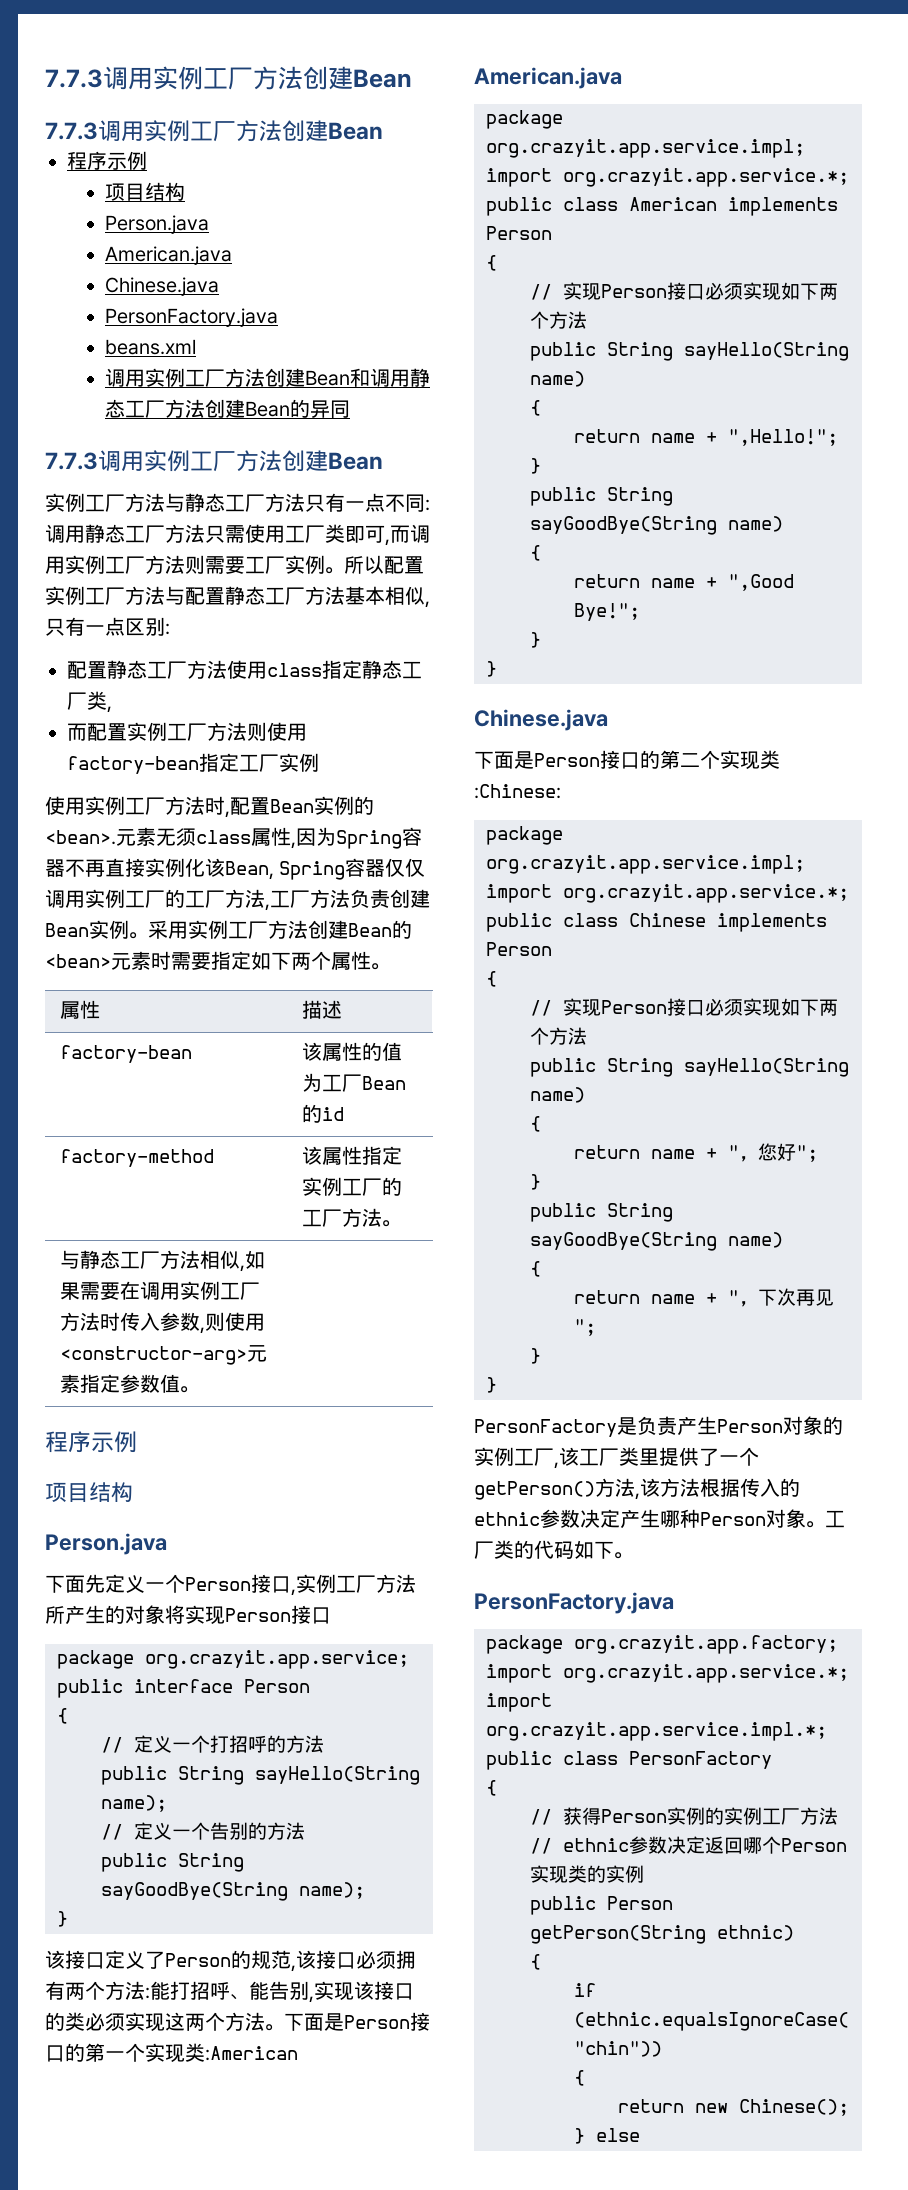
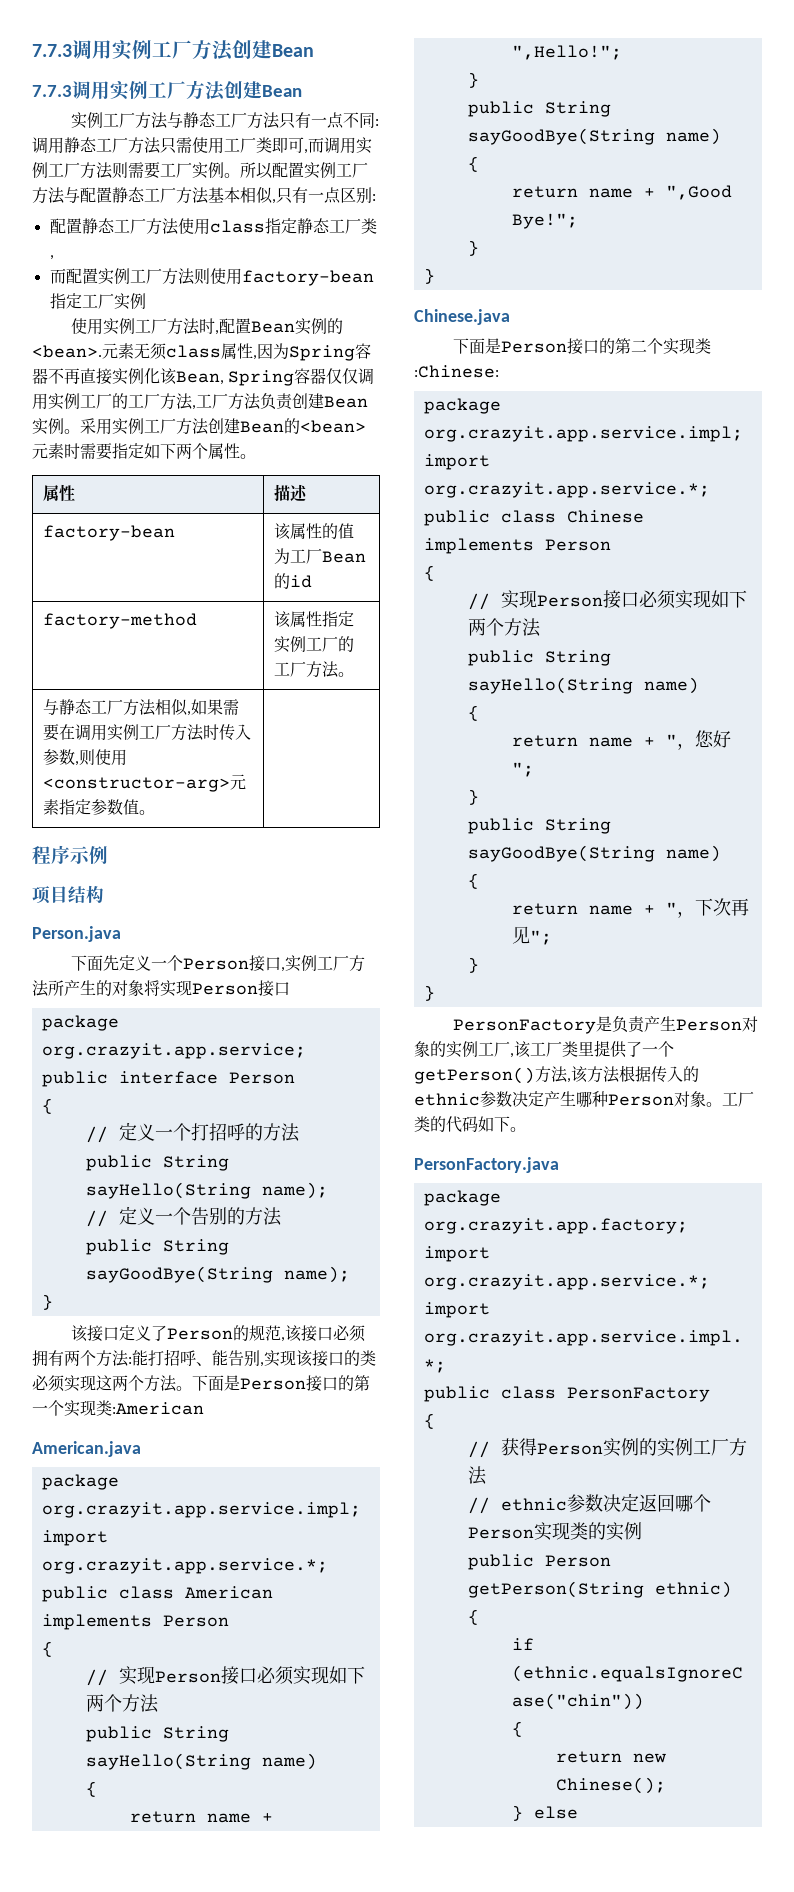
[67,151,147,170] [104,182,185,201] [104,215,209,234] [104,246,232,265] [104,277,219,296] [104,308,278,327] [104,339,196,355] [104,368,430,387] [104,399,350,418] [45,450,383,472] // 程序示例 // 项目结构 // Person.java // American.java // Chinese.java // PersonFactory.java // beans.xml // 调用实例工厂方法创建Bean和调用静态工厂方法创建Bean的异同 // 7.7.3调用实例工厂方法创建Bean -> (302, 91) none

